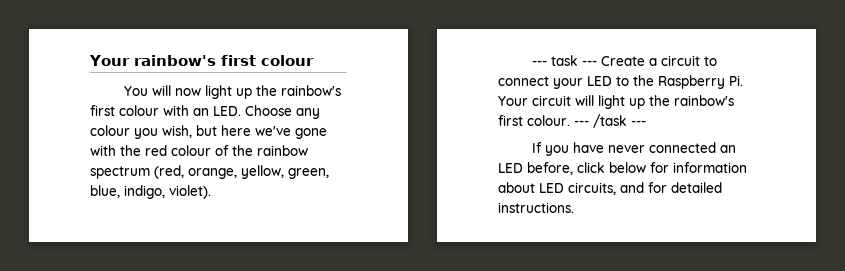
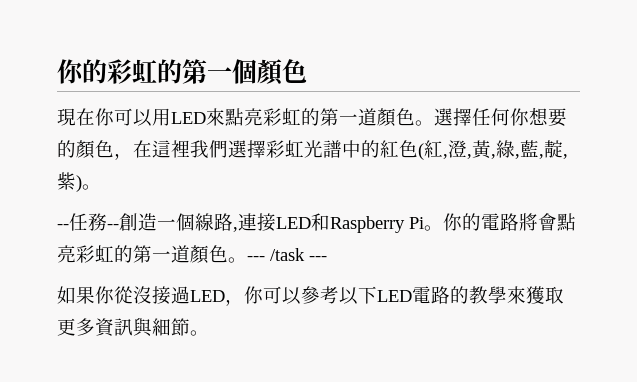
[89,55,314,66] [123,85,341,99] [90,105,320,119] [90,125,327,139] [90,145,308,156] [90,165,329,179] [90,185,211,199] [531,55,717,66] [498,75,743,89] [498,95,734,109] [498,114,646,128] [531,142,736,156] [498,162,747,175] [498,182,722,195] [498,202,574,213] Your rainbow's first colour // You will now light up the rainbow's first colour with an LED. Choose any colour you wish, but here we've gone with the red colour of the rainbow spectrum (red, orange, yellow, green, blue, indigo, violet). // --- task --- Create a circuit to connect your LED to the Raspberry Pi. Your circuit will light up the rainbow's first colour. --- /task --- // If you have never connected an LED before, click below for information about LED circuits, and for detailed instructions. -> [57,59,307,85] [57,107,567,127] [57,140,568,160] [57,172,101,192] [57,213,576,233] [57,245,327,264] [57,286,564,306] [57,317,209,337] 你的彩虹的第一個顏色 // 現在你可以用LED來點亮彩虹的第一道顏色。選擇任何你想要的顏色，在這裡我們選擇彩虹光譜中的紅色(紅,澄,黃,綠,藍,靛,紫)。 // --任務--創造一個線路,連接LED和Raspberry Pi。你的電路將會點亮彩虹的第一道顏色。--- /task --- // 如果你從沒接過LED，你可以參考以下LED電路的教學來獲取更多資訊與細節。

